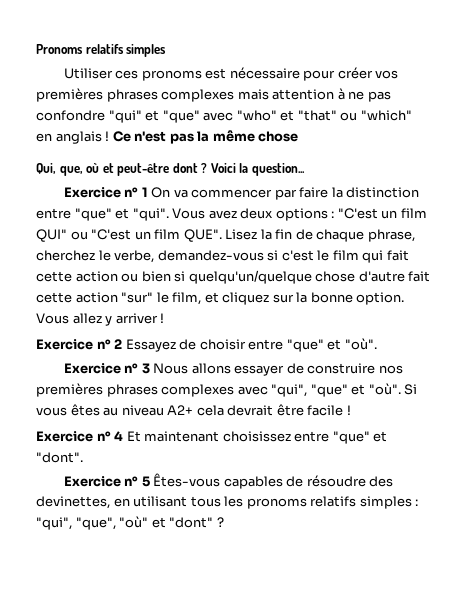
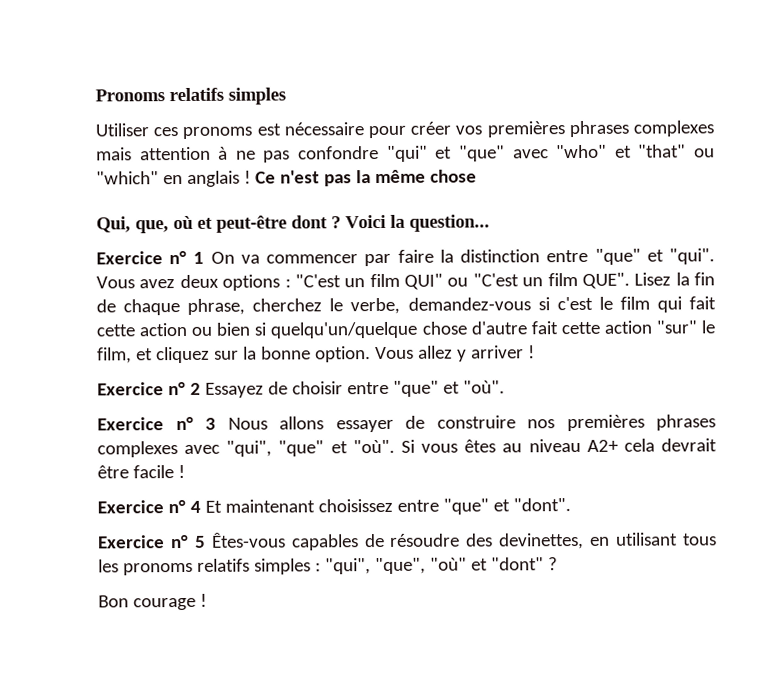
(224, 522) none -> [98,593,207,611] // Bon courage !

